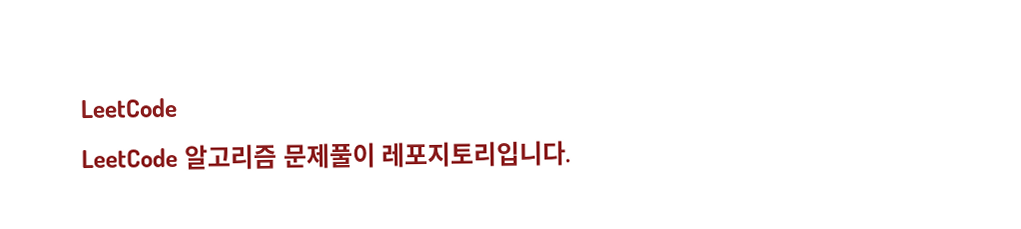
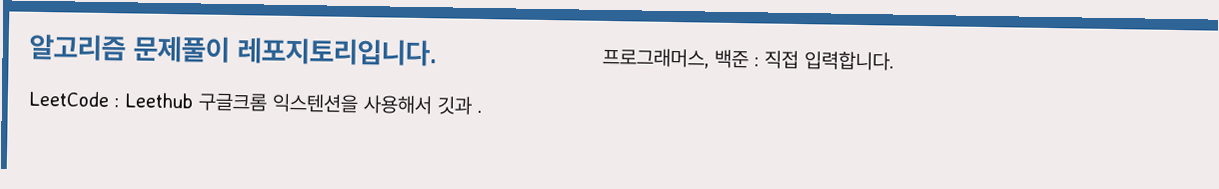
[80,97,178,119] [81,147,178,169] LeetCode // LeetCode -> (29, 47) none
(572, 154) none -> [28,90,482,115] [602,47,894,71] // LeetCode : Leethub 구글크롬 익스텐션을 사용해서 깃과 . 프로그래머스, 백준 : 직접 입력합니다.

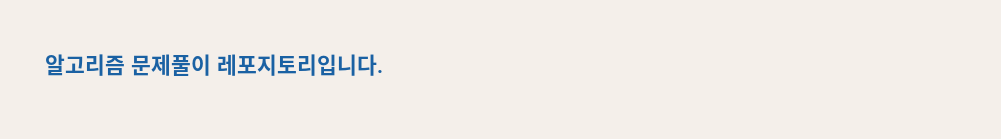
[28,90,482,115] [602,47,894,71] // LeetCode : Leethub 구글크롬 익스텐션을 사용해서 깃과 . 프로그래머스, 백준 : 직접 입력합니다. -> (383, 65) none

